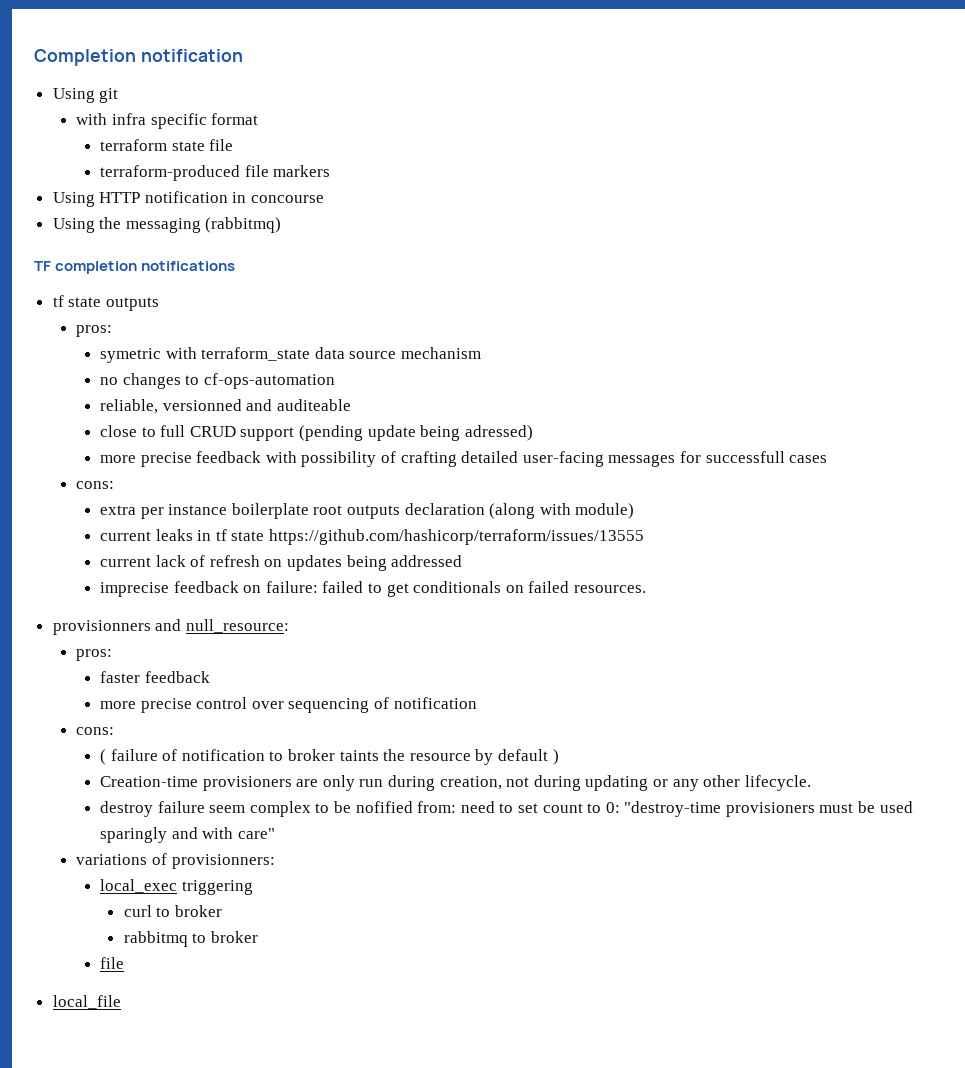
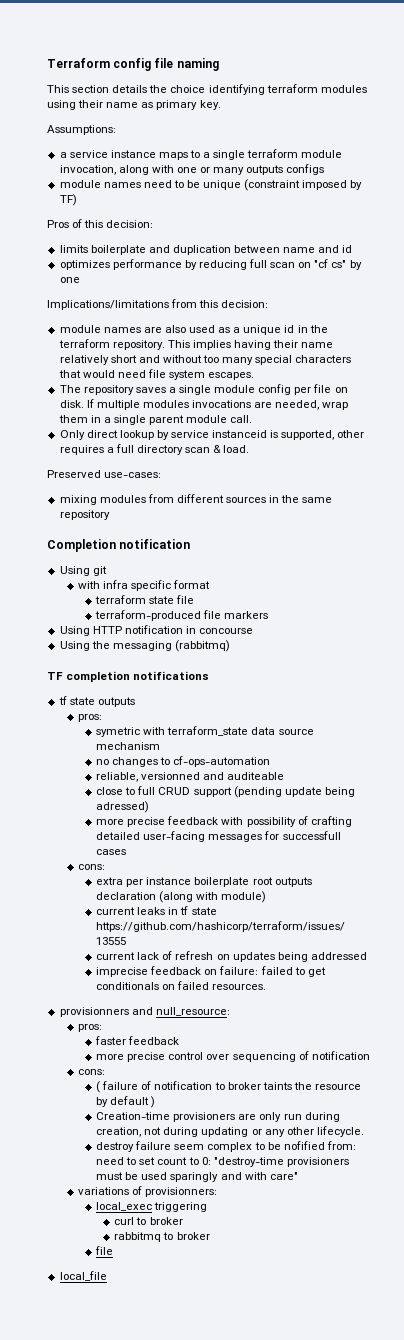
(34, 57) none -> [47,58,219,71] [47,84,367,95] [47,100,221,110] [47,125,116,135] [59,149,343,160] [59,164,325,175] [59,179,363,191] [59,194,77,206] [47,219,154,228] [59,245,353,255] [59,259,362,270] [59,277,80,283] [47,299,269,310] [59,325,328,335] [58,339,334,350] [59,355,352,365] [58,369,255,380] [59,384,348,395] [59,399,349,410] [58,415,253,425] [59,430,365,440] [59,444,250,455] [47,470,162,478] [59,494,333,505] [59,510,110,520] Terraform config file naming // This section details the choice identifying terraform modules using their name as primary key. // Assumptions: // a service instance maps to a single terraform module invocation, along with one or many outputs configs // module names need to be unique (constraint imposed by TF) // Pros of this decision: // limits boilerplate and duplication between name and id // optimizes performance by reducing full scan on "cf cs" by one // Implications/limitations from this decision: // module names are also used as a unique id in the terraform repository. This implies having their name relatively short and without too many special characters that would need file system escapes. // The repository saves a single module config per file on disk. If multiple modules invocations are needed, wrap them in a single parent module call. // Only direct lookup by service instanceid is supported, other requires a full directory scan & load. // Preserved use-cases: // mixing modules from different sources in the same repository //

